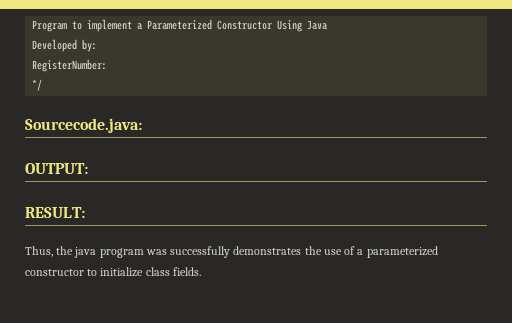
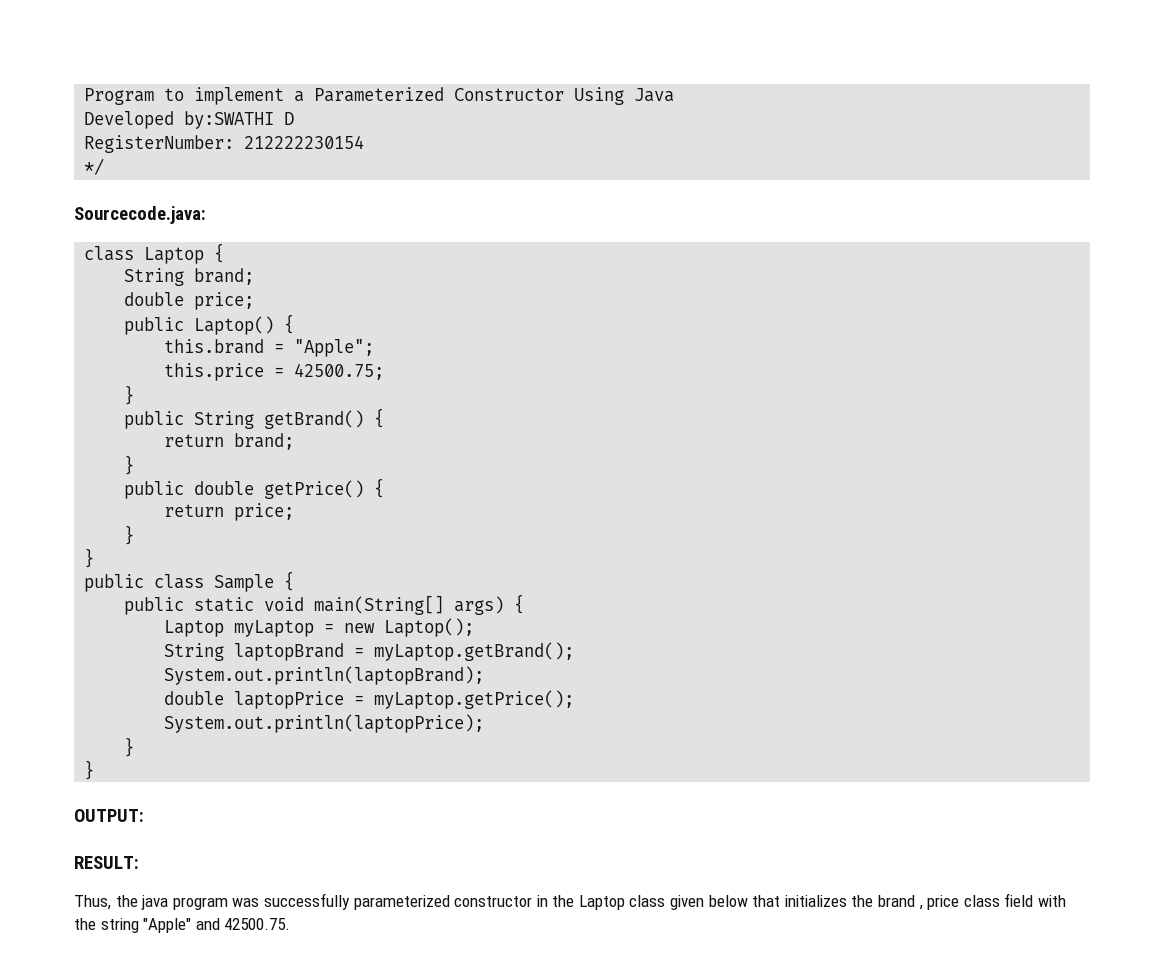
[82,39,98,52] by: -> [184,111,295,129] by:SWATHI D
(108, 65) none -> [244,135,365,149] 212222230154
(142, 125) none -> [84,243,225,264] [124,268,255,286] [124,292,255,310] [124,314,295,335] [164,339,375,357] [164,363,385,381] [124,385,135,405] [124,408,385,429] [164,433,295,450] [124,455,135,475] [124,478,385,499] [164,503,295,521] [124,525,135,545] [84,548,95,568] [84,571,295,592] [124,594,525,615] [164,618,475,637] [164,642,575,661] [164,666,485,685] [164,690,575,709] [164,714,485,733] [124,737,135,757] [84,760,95,780] // class Laptop { // String brand; // double price; // public Laptop() { // this.brand = "Apple"; // this.price = 42500.75; // } // public String getBrand() { // return brand; // } // public double getPrice() { // return price; // } // } // public class Sample { // public static void main(String[] args) { // Laptop myLaptop = new Laptop(); // String laptopBrand = myLaptop.getBrand(); // System.out.println(laptopBrand); // double laptopPrice = myLaptop.getPrice(); // System.out.println(laptopPrice); // } // }
[233,246,438,258] [25,267,201,277] demonstrates the use of a parameterized constructor to initialize class fields. -> [353,893,1066,910] [74,918,291,933] parameterized constructor in the Laptop class given below that initializes the brand , price class field with the string "Apple" and 42500.75.

